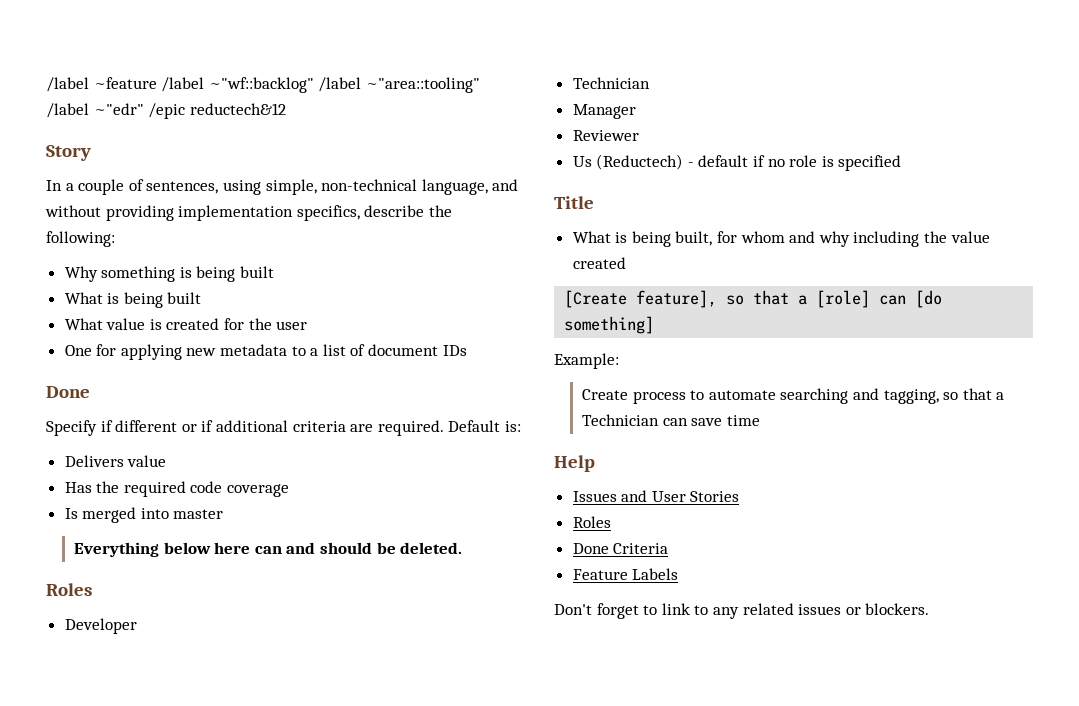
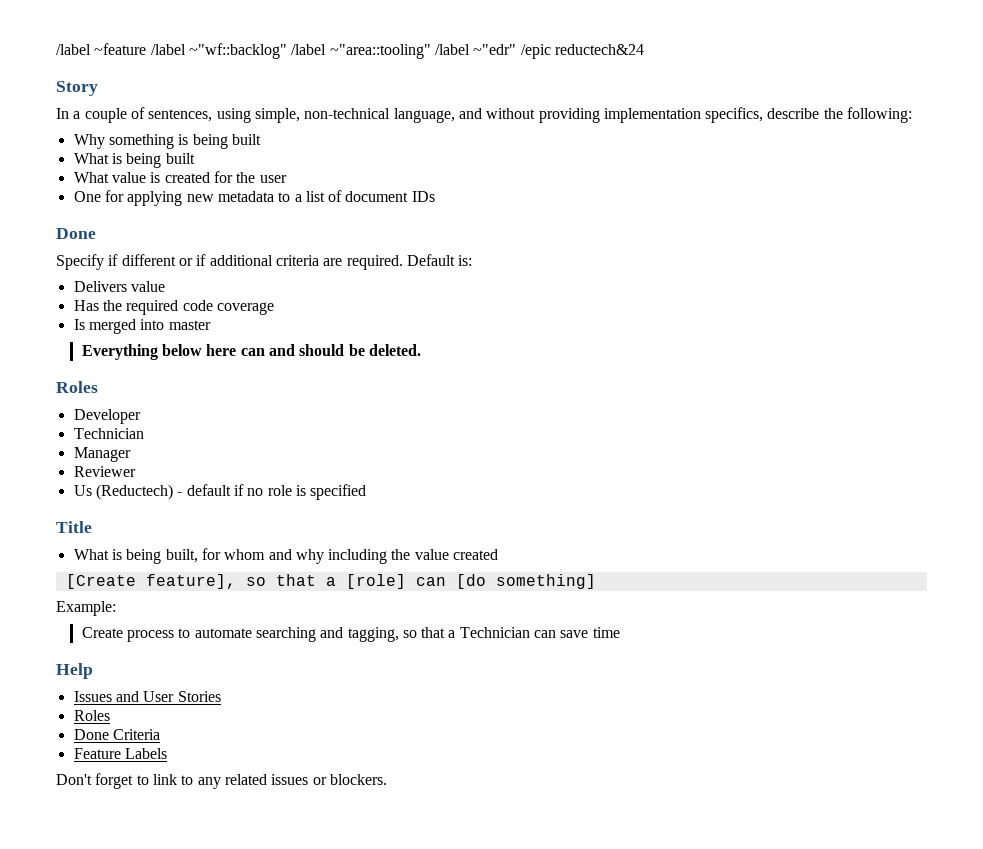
[189,103,286,115] reductech&12 -> [554,44,644,55] reductech&24

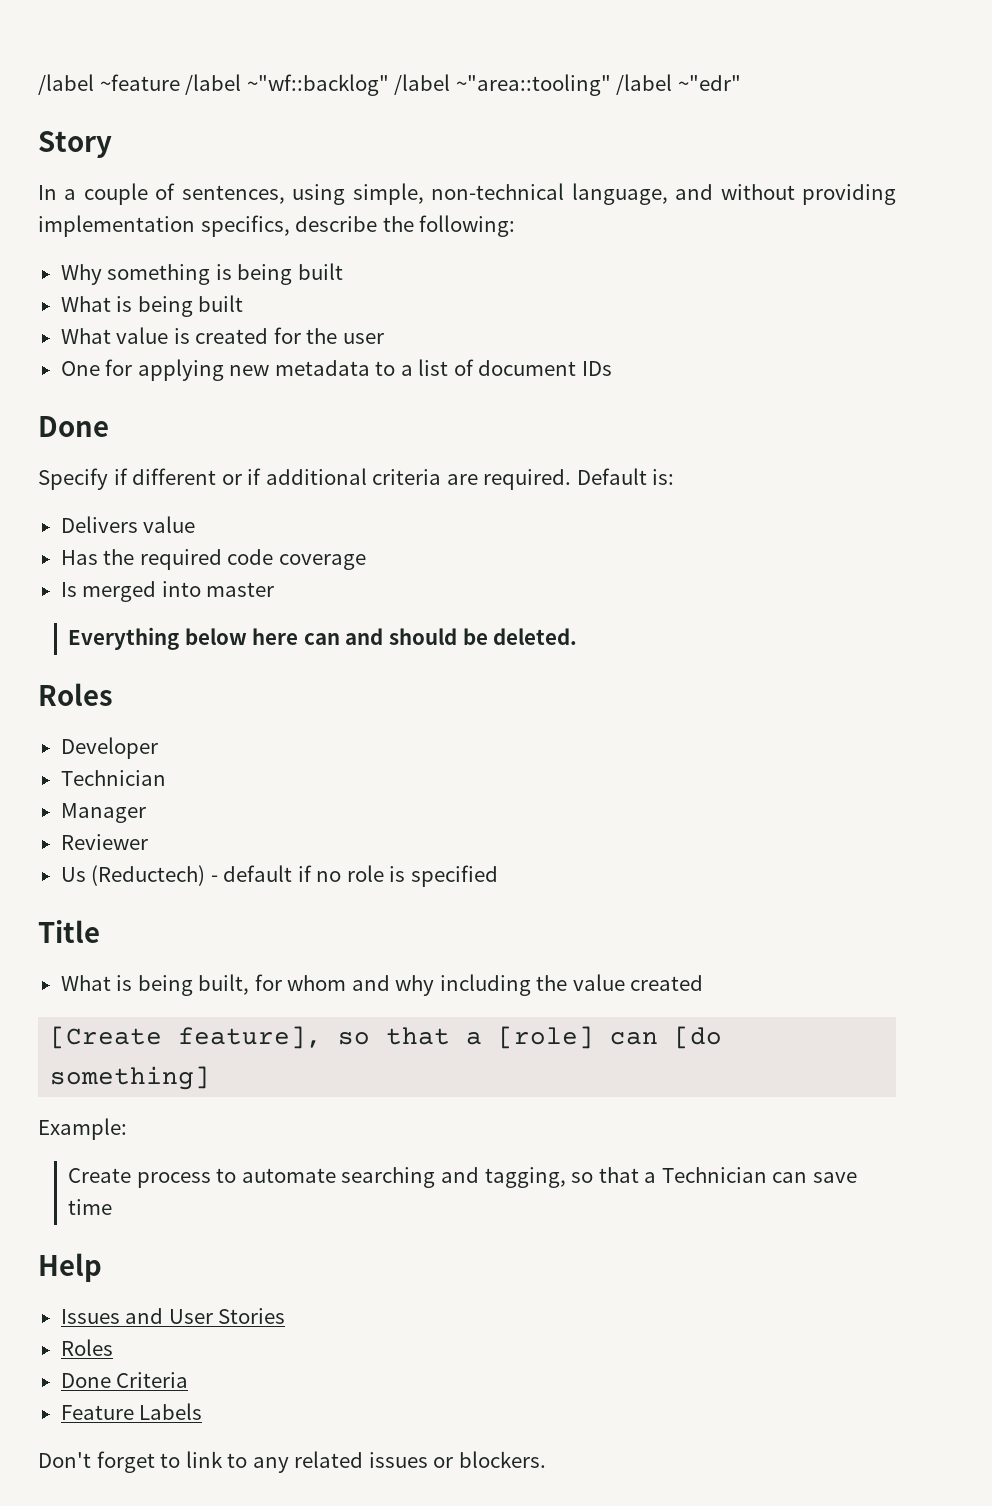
[520,44,644,59] /epic reductech&24 -> (741, 83) none

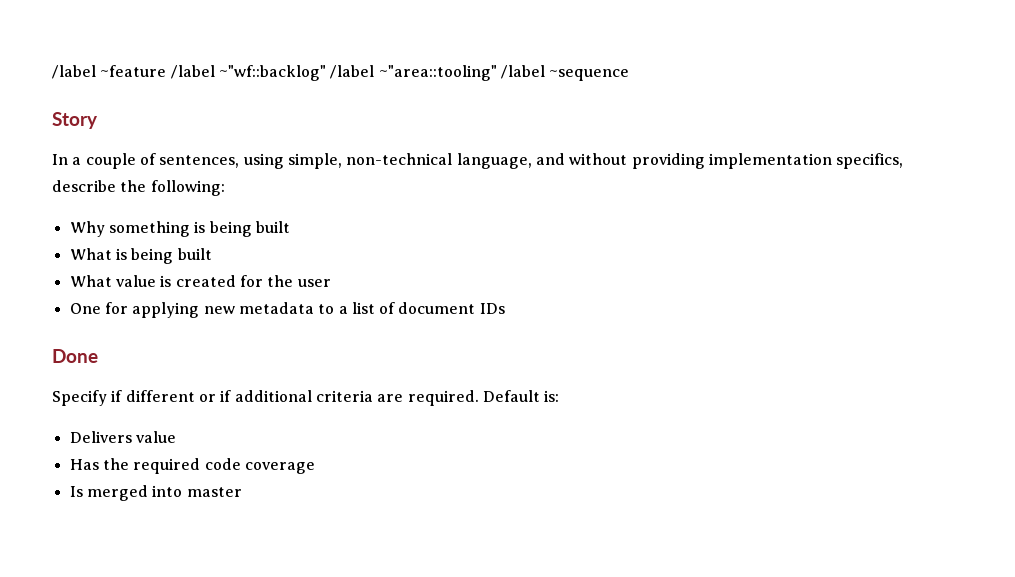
[677,75,741,91] ~"edr" -> [549,69,630,81] ~sequence
[68,627,578,650] [38,683,113,706] [60,737,158,759] [60,770,166,786] [60,803,146,823] [60,834,148,850] [60,865,498,887] [38,920,100,943] [60,974,704,996] [50,1026,723,1049] [50,1066,211,1090] [38,1118,127,1140] [68,1167,857,1188] [68,1199,113,1215] [38,1253,102,1282] [60,1308,286,1324] [60,1339,113,1356] [60,1372,189,1388] [60,1403,203,1420] [38,1451,546,1473] // Everything below here can and should be deleted. // Roles // Developer // Technician // Manager // Reviewer // Us (Reductech) - default if no role is specified // Title // What is being built, for whom and why including the value created // [Create feature], so that a [role] can [do something] // Example: // Create process to automate searching and tagging, so that a Technician can save time // Help // Issues and User Stories // Roles // Done Criteria // Feature Labels // Don't forget to link to any related issues or blockers. -> (242, 492) none

